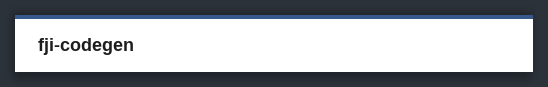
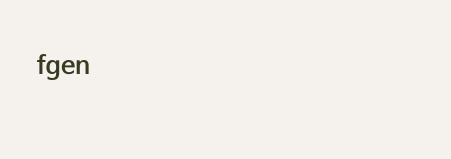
[38,38,134,55] fji-codegen -> [37,54,90,80] fgen

